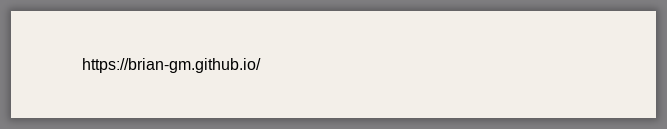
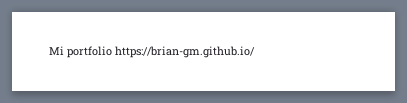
(82, 65) none -> [49,46,112,58] Mi portfolio

